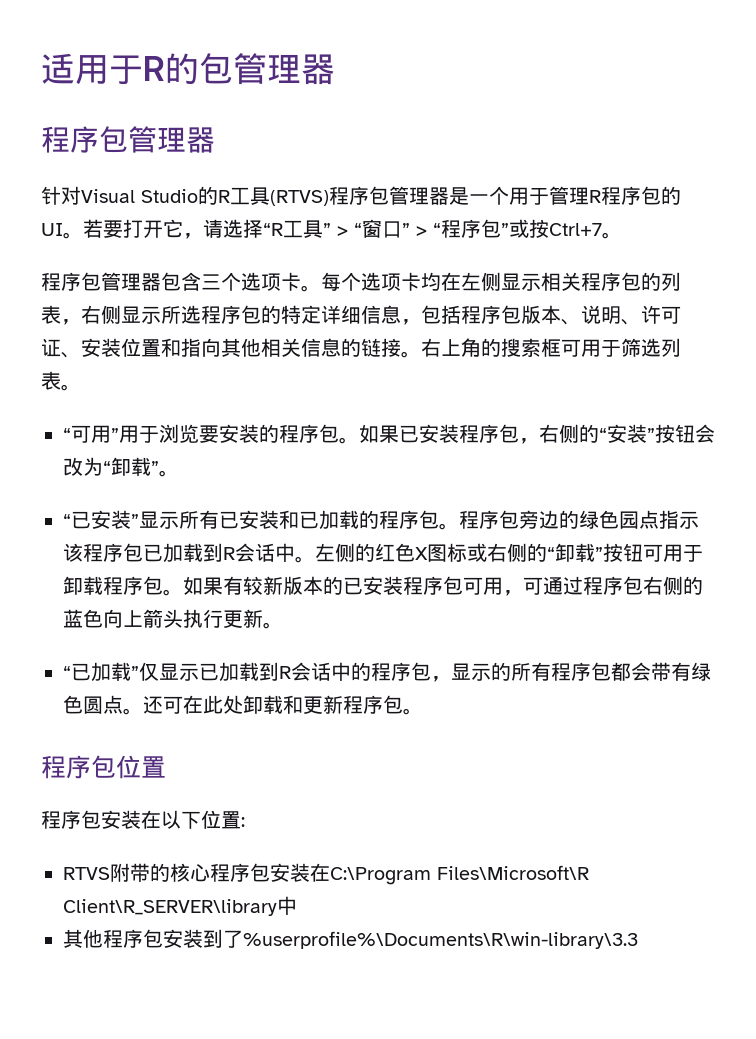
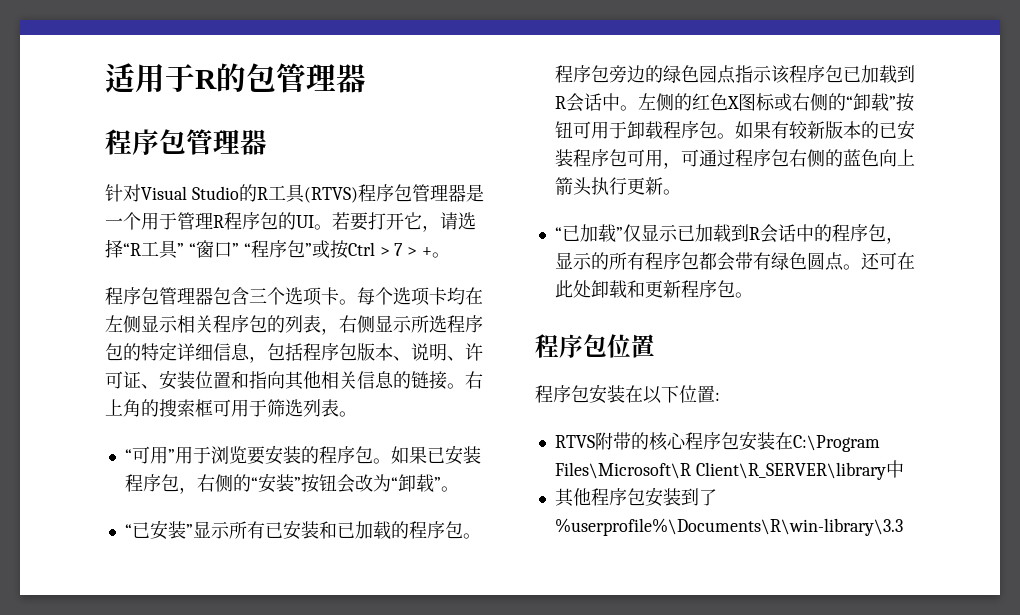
[337,226,348,236] > -> (184, 249) none
[416,226,427,236] > -> (239, 249) none
[549,223,602,236] Ctrl+7 -> [347,242,433,256] Ctrl > 7 > +

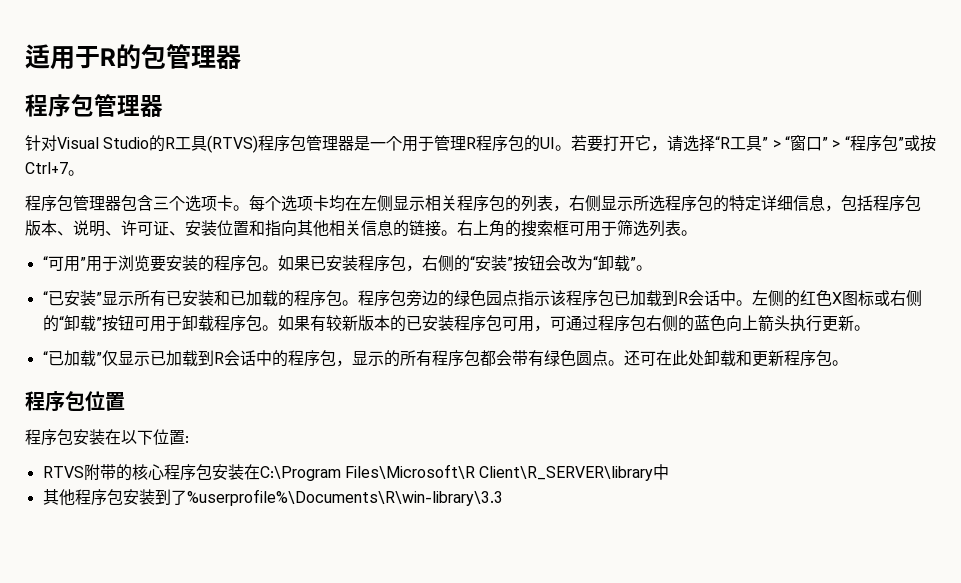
(184, 249) none -> [772,140,781,149] >
(239, 249) none -> [832,140,841,149] >
[347,242,433,256] Ctrl > 7 > + -> [25,162,68,174] Ctrl+7

